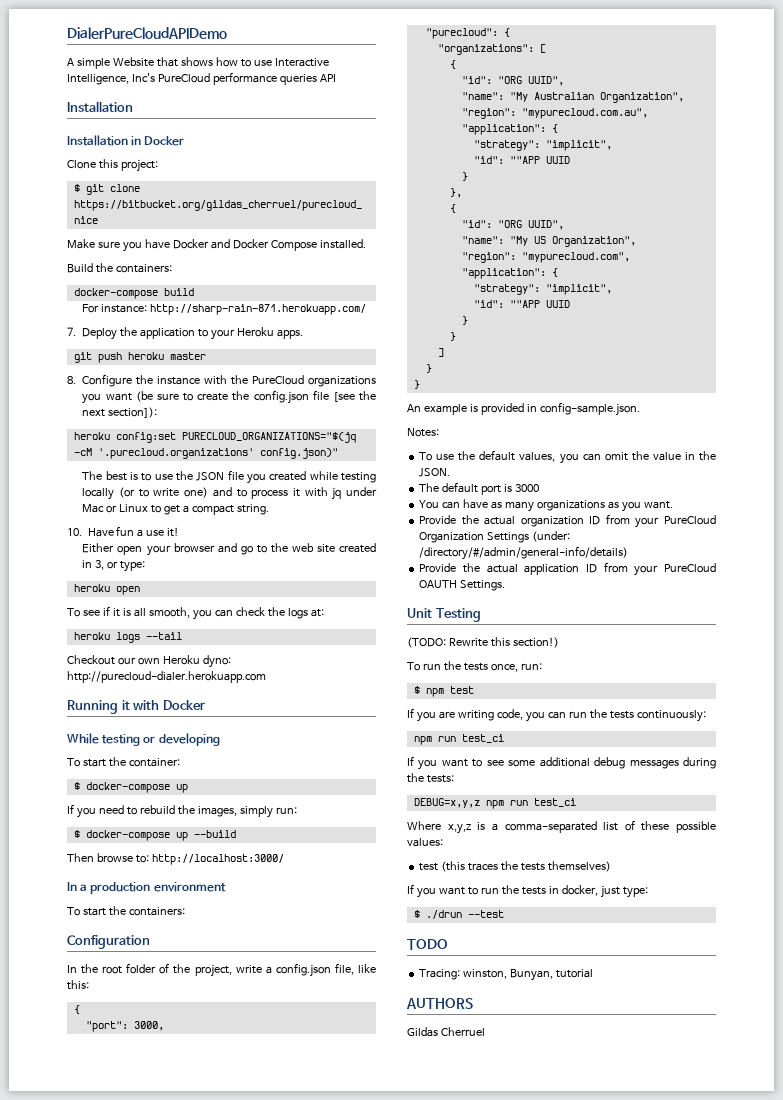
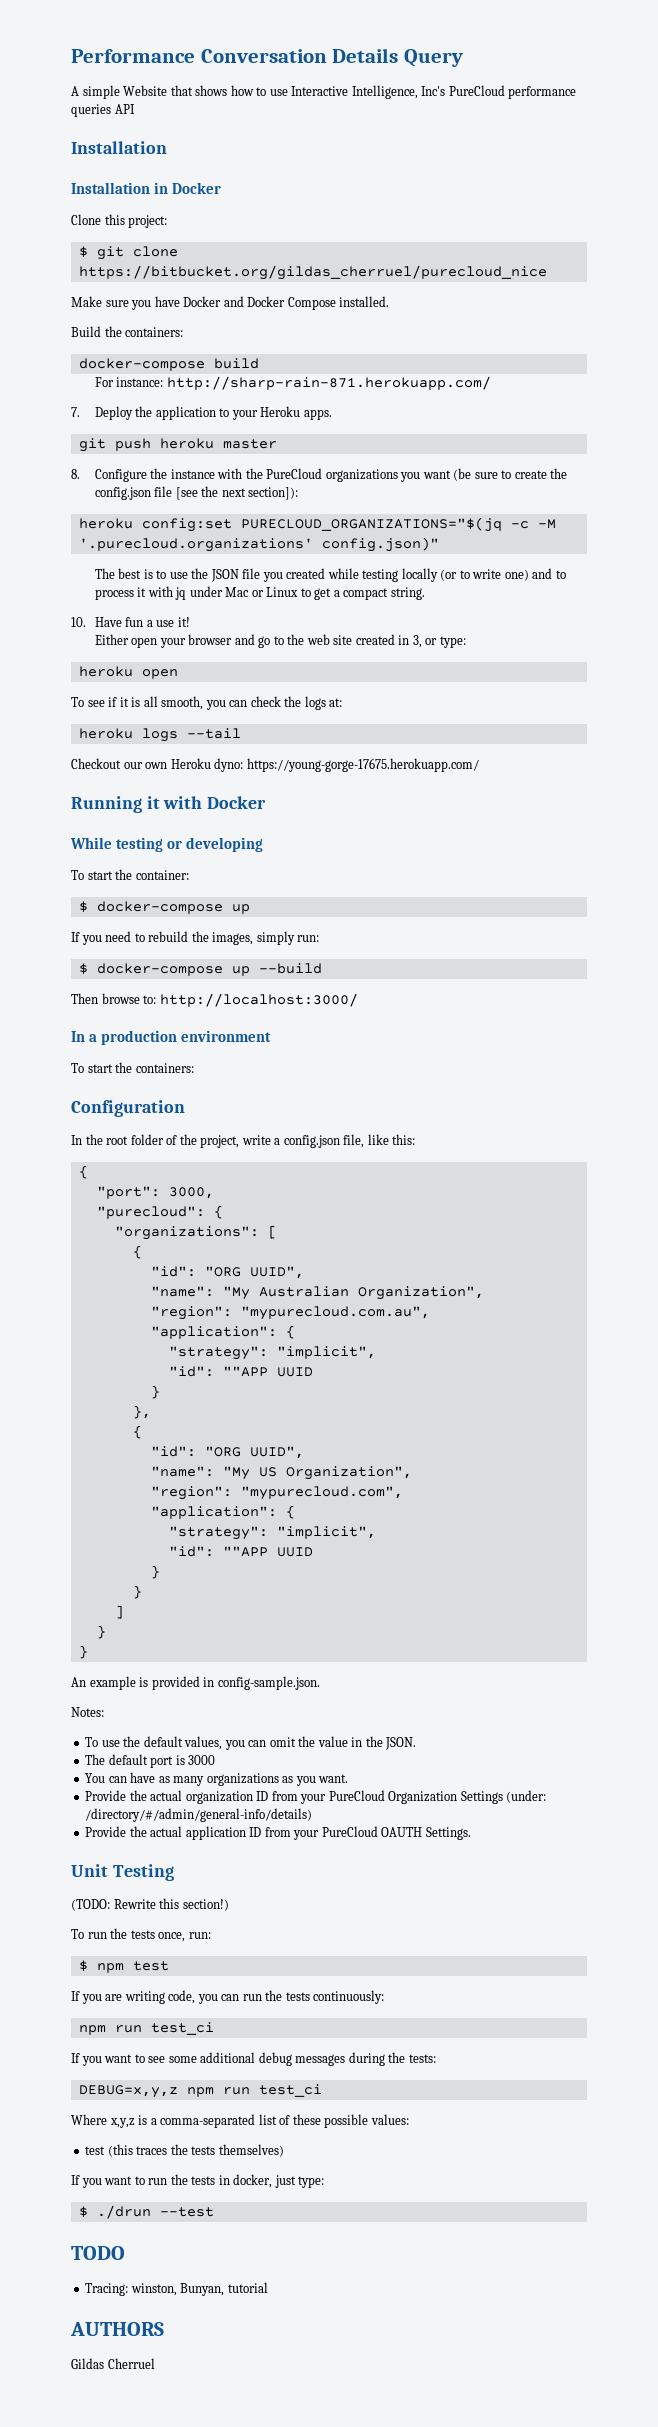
[67,27,227,39] DialerPureCloudAPIDemo -> [71,48,463,67] Performance Conversation Details Query
[73,448,92,456] -cM -> [510,519,556,529] -c -M
[67,671,266,683] http://purecloud-dialer.herokuapp.com -> [246,758,479,772] https://young-gorge-17675.herokuapp.com/

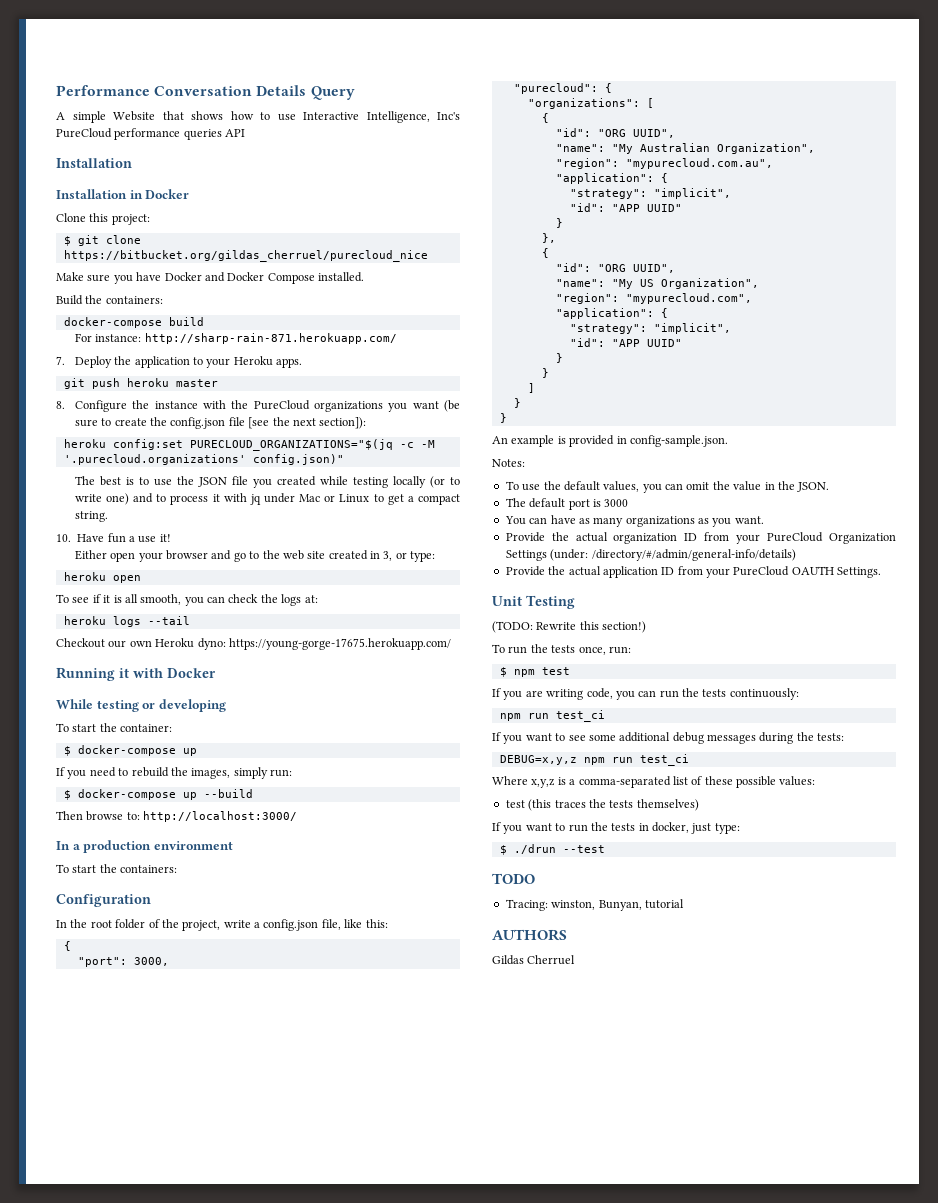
[222,1366,313,1377] ""APP UUID -> [611,204,682,212] "APP UUID"
[222,1546,313,1557] ""APP UUID -> [611,339,682,347] "APP UUID"

